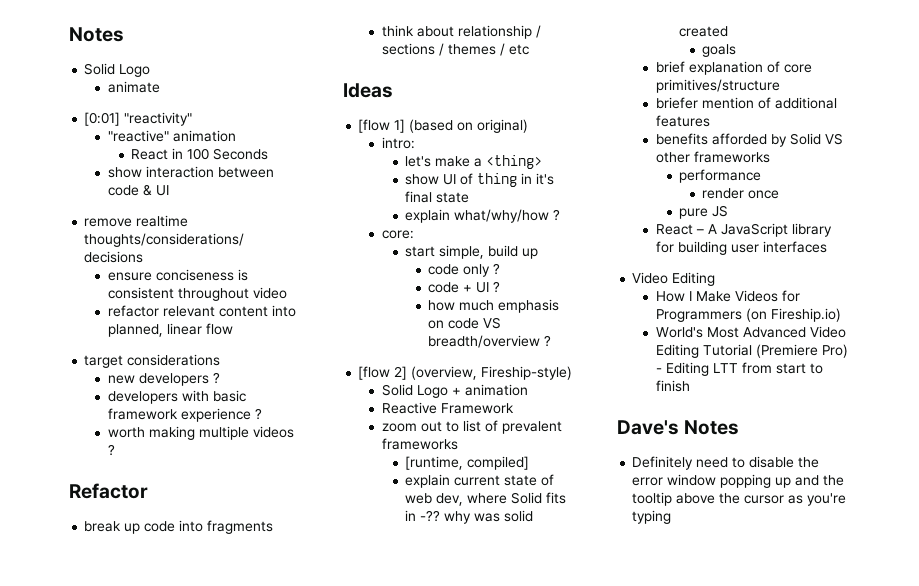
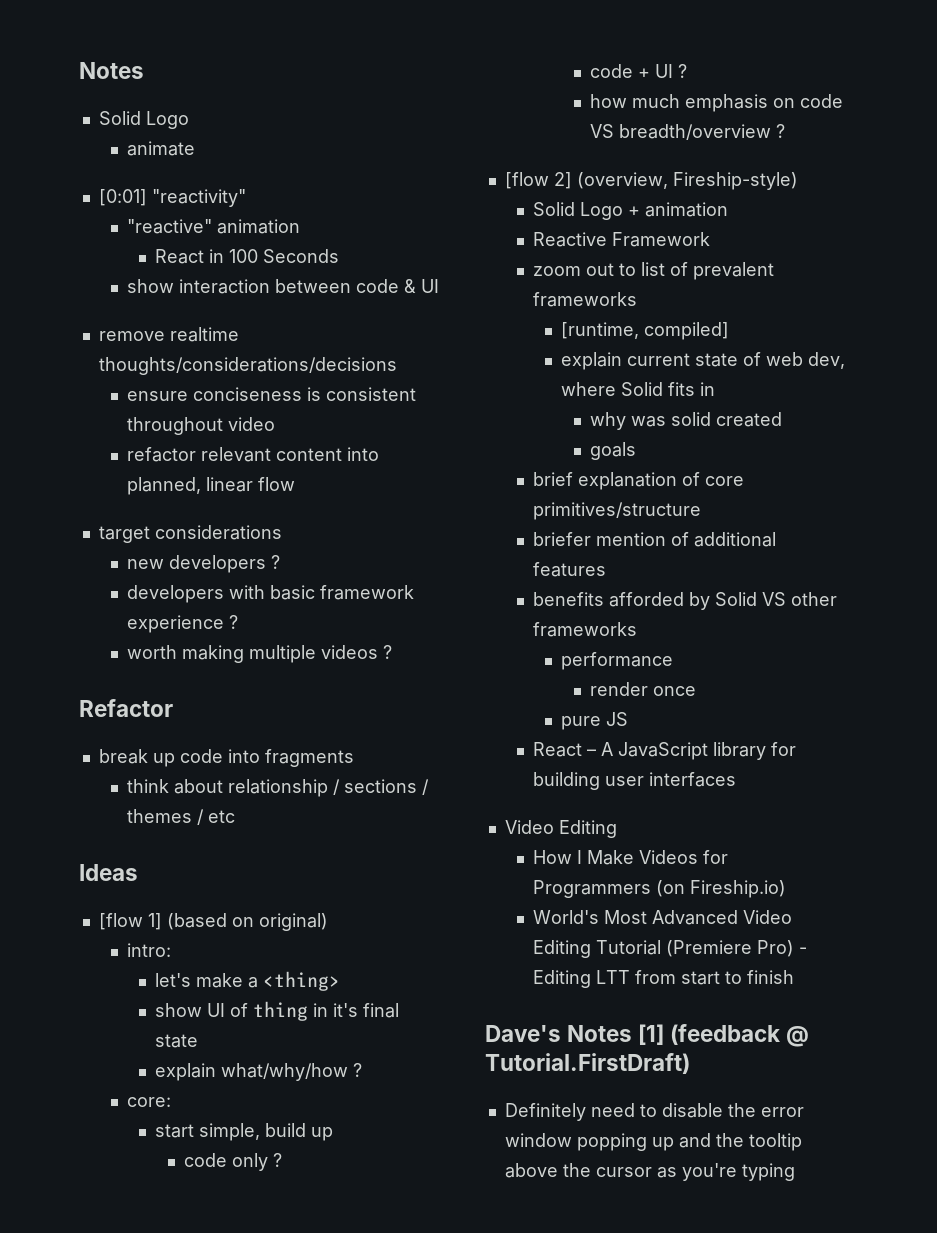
[420,510,441,522] -?? -> (716, 389) //
(740, 427) none -> [638,1024,810,1047] [485,1053,690,1074] [1] (feedback @ Tutorial.FirstDraft)

